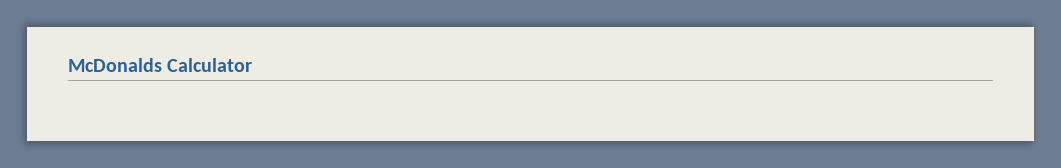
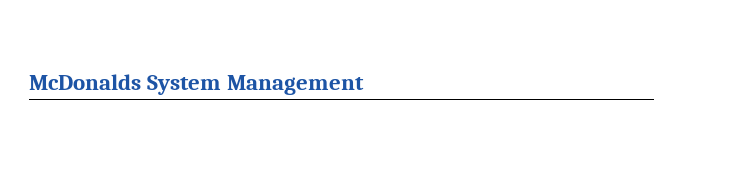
[167,58,253,72] Calculator -> [147,75,365,95] System Management

